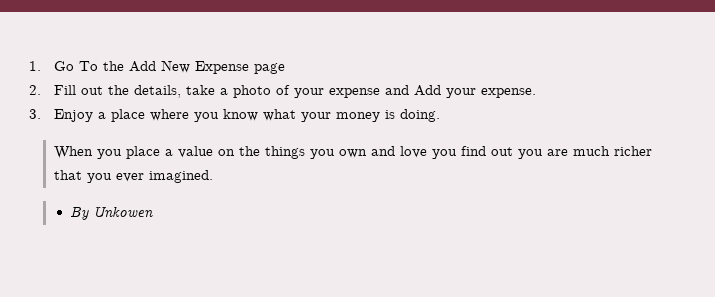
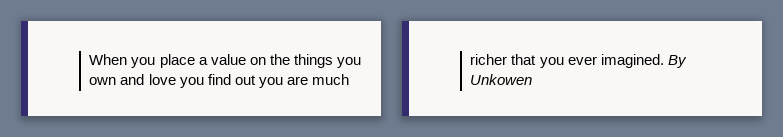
[29,60,285,74] [29,85,536,98] [29,109,440,122] 1. Go To the Add New Expense page // 2. Fill out the details, take a photo of your expense and Add your expense. // 3. Enjoy a place where you know what your money is doing. // -> (89, 59) none
(213, 176) // -> (664, 61) none

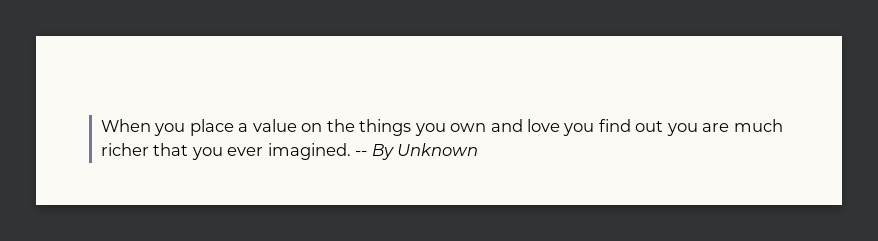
[667,55,687,68] [470,74,533,85] By Unkowen -> [355,143,479,160] -- By Unknown

